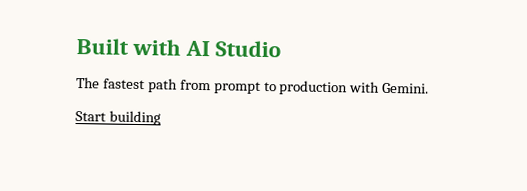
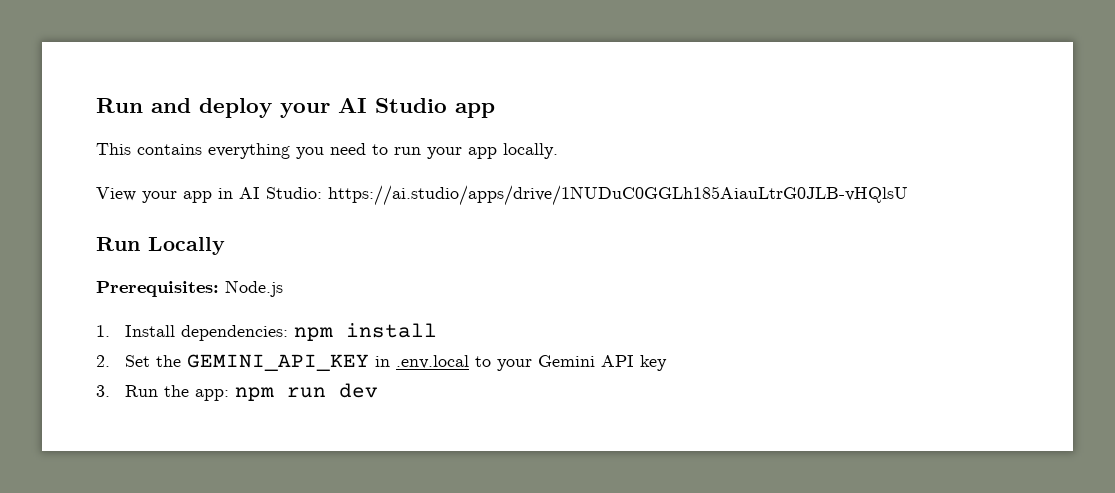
[76,38,282,58] [76,77,430,96] [75,110,161,126] Built with AI Studio // The fastest path from prompt to production with Gemini. // Start building -> [96,98,495,118] [96,143,558,159] [96,185,908,206] [96,237,225,255] [96,280,283,297] [96,323,438,341] [96,354,668,371] [96,383,379,401] Run and deploy your AI Studio app // This contains everything you need to run your app locally. // View your app in AI Studio: https://ai.studio/apps/drive/1NUDuC0GGLh185AiauLtrG0JLB-vHQlsU // Run Locally // Prerequisites: Node.js // 1. Install dependencies: npm install // 2. Set the GEMINI_API_KEY in .env.local to your Gemini API key // 3. Run the app: npm run dev

